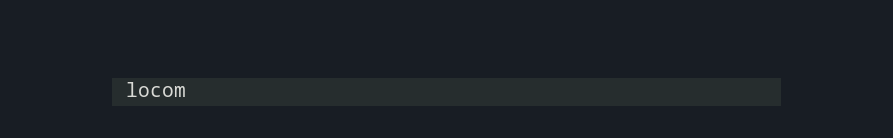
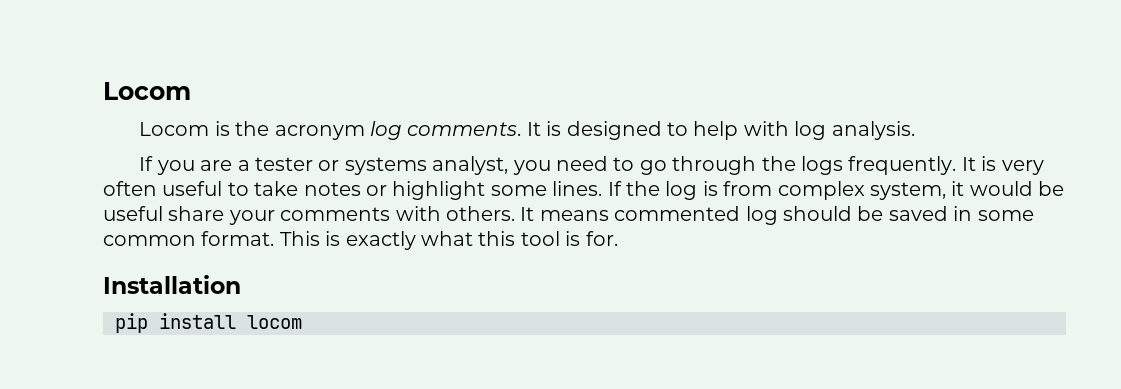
(125, 89) none -> [103,82,191,100] [139,121,915,140] [139,156,1044,175] [103,181,1065,200] [103,206,1034,225] [103,231,618,250] [103,275,241,294] [115,313,236,333] Locom // Locom is the acronym log comments. It is designed to help with log analysis. // If you are a tester or systems analyst, you need to go through the logs frequently. It is very often useful to take notes or highlight some lines. If the log is from complex system, it would be useful share your comments with others. It means commented log should be saved in some common format. This is exactly what this tool is for. // Installation // pip install

